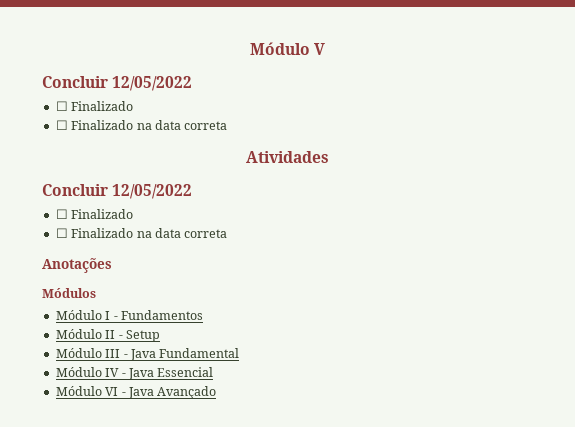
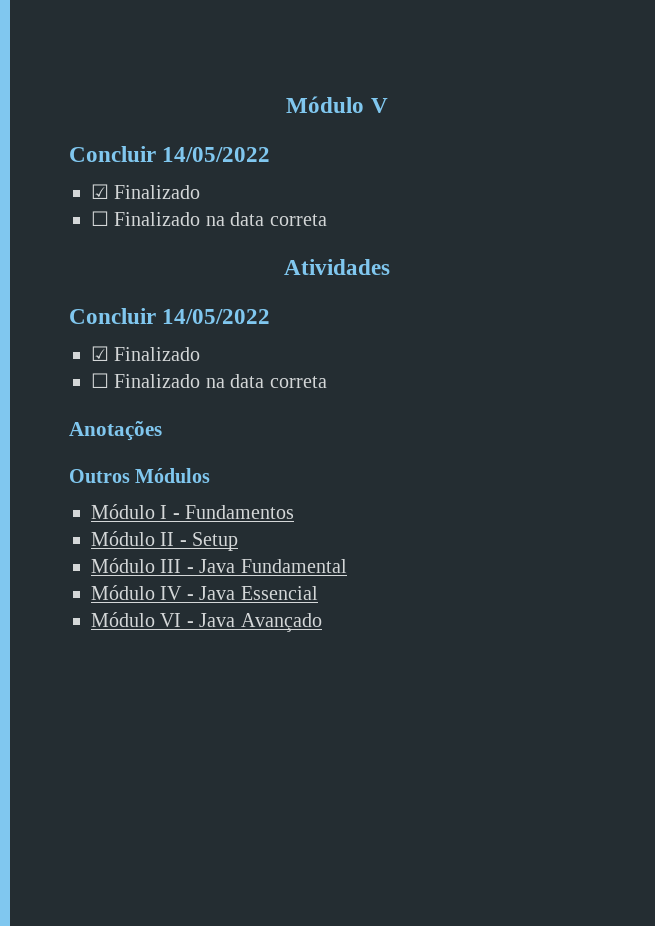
[112,76,193,91] [55,101,68,111] 12/05/2022 // ☐ -> [162,147,271,162] [91,184,109,199] 14/05/2022 // ☑
[112,184,193,199] [55,209,68,219] 12/05/2022 // ☐ -> [162,309,271,324] [91,346,109,361] 14/05/2022 // ☑
(112, 265) none -> [69,469,130,483] Outros

